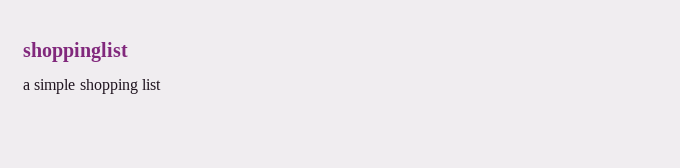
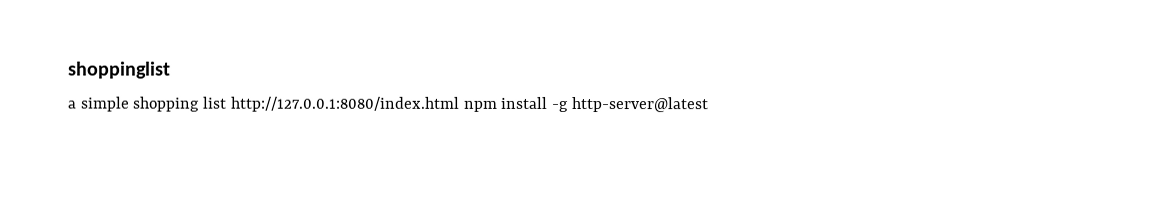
(161, 84) none -> [229,96,709,113] http://127.0.0.1:8080/index.html npm install -g http-server@latest

